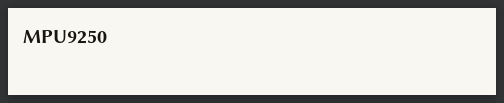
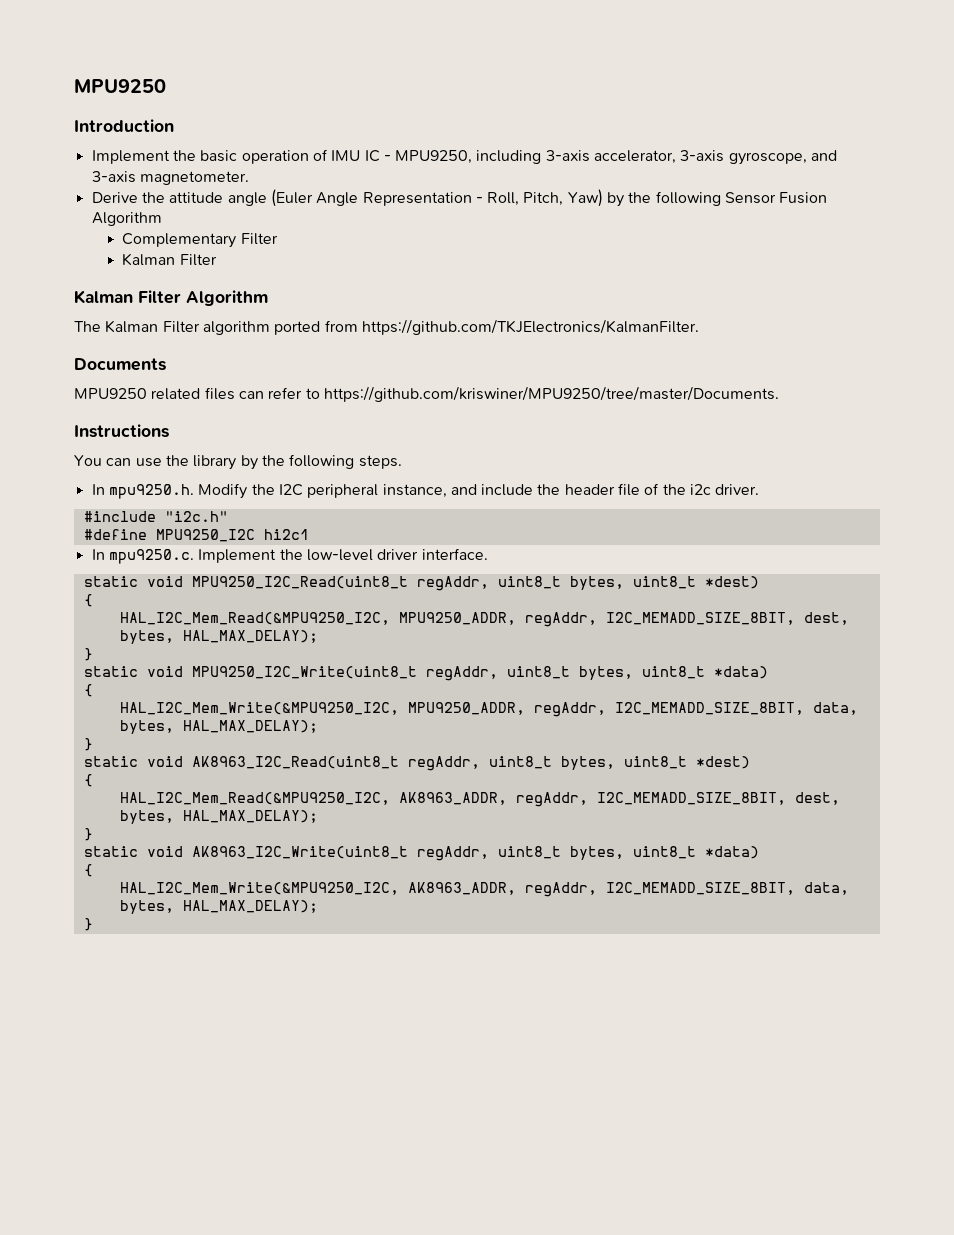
[23,30,107,44] MPU9250 -> [74,79,166,93] [74,119,174,132] [91,149,838,165] [91,171,249,185] [91,189,828,207] [91,212,162,226] [122,233,278,248] [122,253,217,266] [74,290,268,306] [74,319,699,335] [74,358,166,371] [74,386,779,402] [74,424,169,438] [74,454,402,470] [91,483,760,499] [83,511,228,522] [83,529,309,542] [91,548,488,564] [83,576,759,591] [83,594,93,607] [119,612,849,627] [119,630,318,644] [83,648,93,661] [83,666,768,681] [83,684,93,697] [119,702,858,717] [119,720,318,734] [83,738,93,751] [83,756,750,771] [83,774,93,787] [119,792,840,807] [119,810,318,824] [83,828,93,841] [83,846,759,861] [83,864,93,877] [119,882,849,897] [119,900,318,914] [83,918,93,931] MPU9250 // Introduction // Implement the basic operation of IMU IC - MPU9250, including 3-axis accelerator, 3-axis gyroscope, and 3-axis magnetometer. // Derive the attitude angle (Euler Angle Representation - Roll, Pitch, Yaw) by the following Sensor Fusion Algorithm // Complementary Filter // Kalman Filter // Kalman Filter Algorithm // The Kalman Filter algorithm ported from https://github.com/TKJElectronics/KalmanFilter. // Documents // MPU9250 related files can refer to https://github.com/kriswiner/MPU9250/tree/master/Documents. // Instructions // You can use the library by the following steps. // In mpu9250.h. Modify the I2C peripheral instance, and include the header file of the i2c driver. // #include "i2c.h" // #define MPU9250_I2C hi2c1 // In mpu9250.c. Implement the low-level driver interface. // static void MPU9250_I2C_Read(uint8_t regAddr, uint8_t bytes, uint8_t *dest) // { // HAL_I2C_Mem_Read(&MPU9250_I2C, MPU9250_ADDR, regAddr, I2C_MEMADD_SIZE_8BIT, dest, bytes, HAL_MAX_DELAY); // } // static void MPU9250_I2C_Write(uint8_t regAddr, uint8_t bytes, uint8_t *data) // { // HAL_I2C_Mem_Write(&MPU9250_I2C, MPU9250_ADDR, regAddr, I2C_MEMADD_SIZE_8BIT, data, bytes, HAL_MAX_DELAY); // } // static void AK8963_I2C_Read(uint8_t regAddr, uint8_t bytes, uint8_t *dest) // { // HAL_I2C_Mem_Read(&MPU9250_I2C, AK8963_ADDR, regAddr, I2C_MEMADD_SIZE_8BIT, dest, bytes, HAL_MAX_DELAY); // } // static void AK8963_I2C_Write(uint8_t regAddr, uint8_t bytes, uint8_t *data) // { // HAL_I2C_Mem_Write(&MPU9250_I2C, AK8963_ADDR, regAddr, I2C_MEMADD_SIZE_8BIT, data, bytes, HAL_MAX_DELAY); // }

